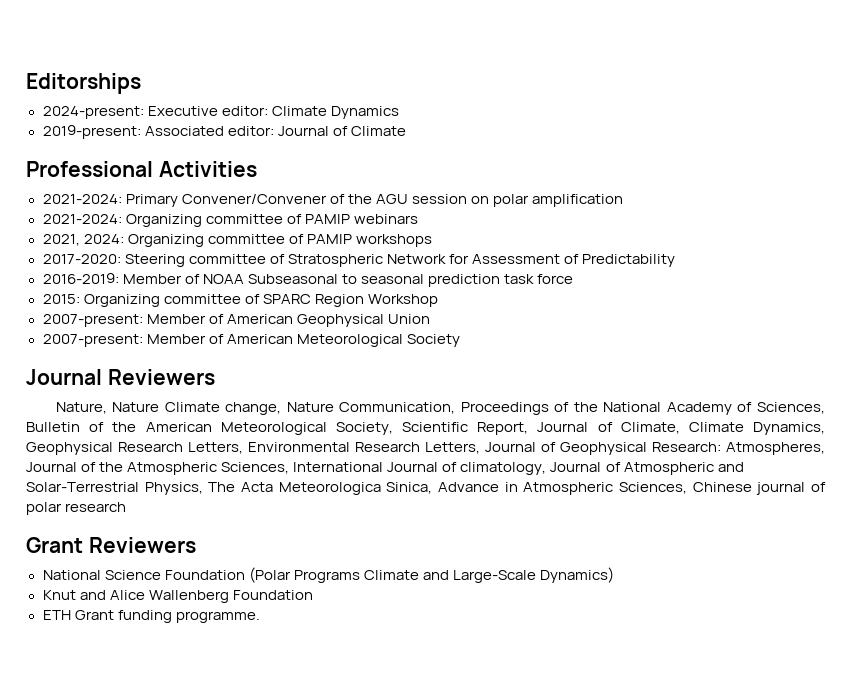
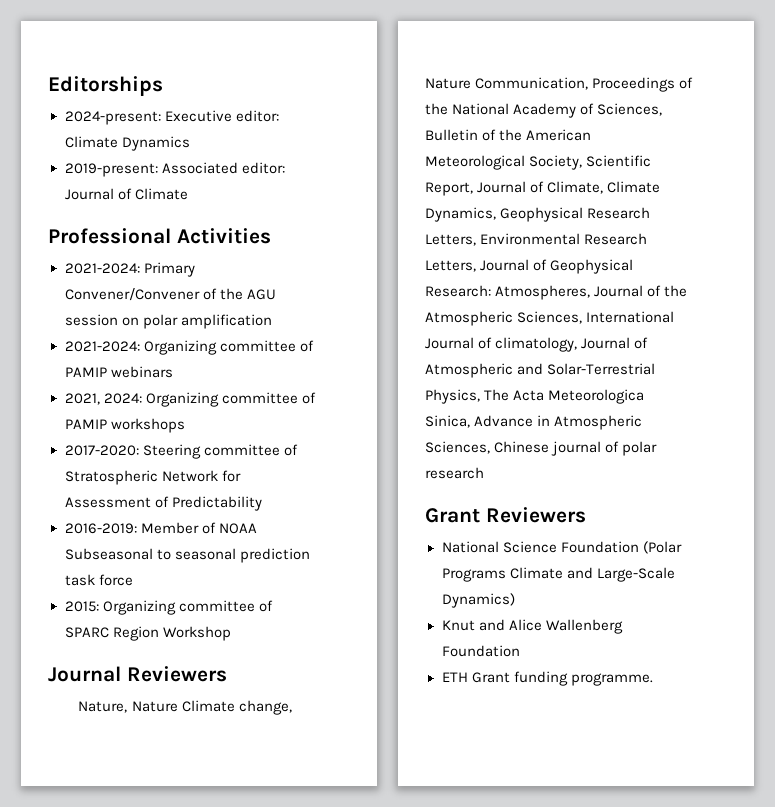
[42,314,430,327] [42,334,460,347] // 2007-present: Member of American Geophysical Union // 2007-present: Member of American Meteorological Society -> (231, 633) none

